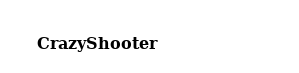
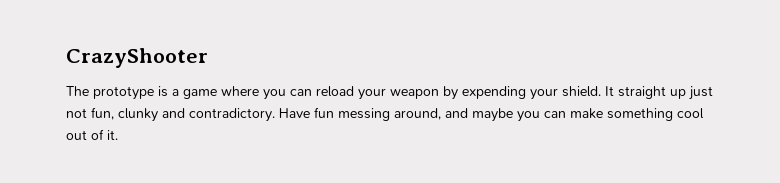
(158, 44) none -> [66,86,713,100] [66,107,704,122] [66,129,118,140] // The prototype is a game where you can reload your weapon by expending your shield. It straight up just not fun, clunky and contradictory. Have fun messing around, and maybe you can make something cool out of it.

